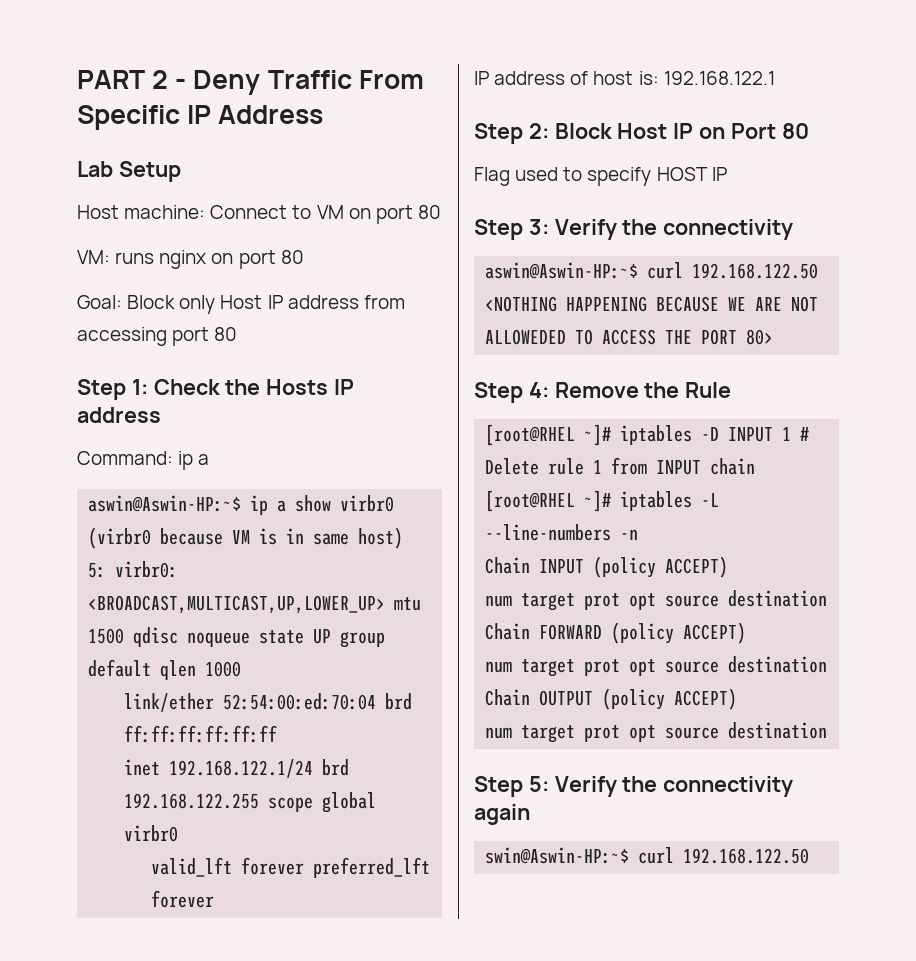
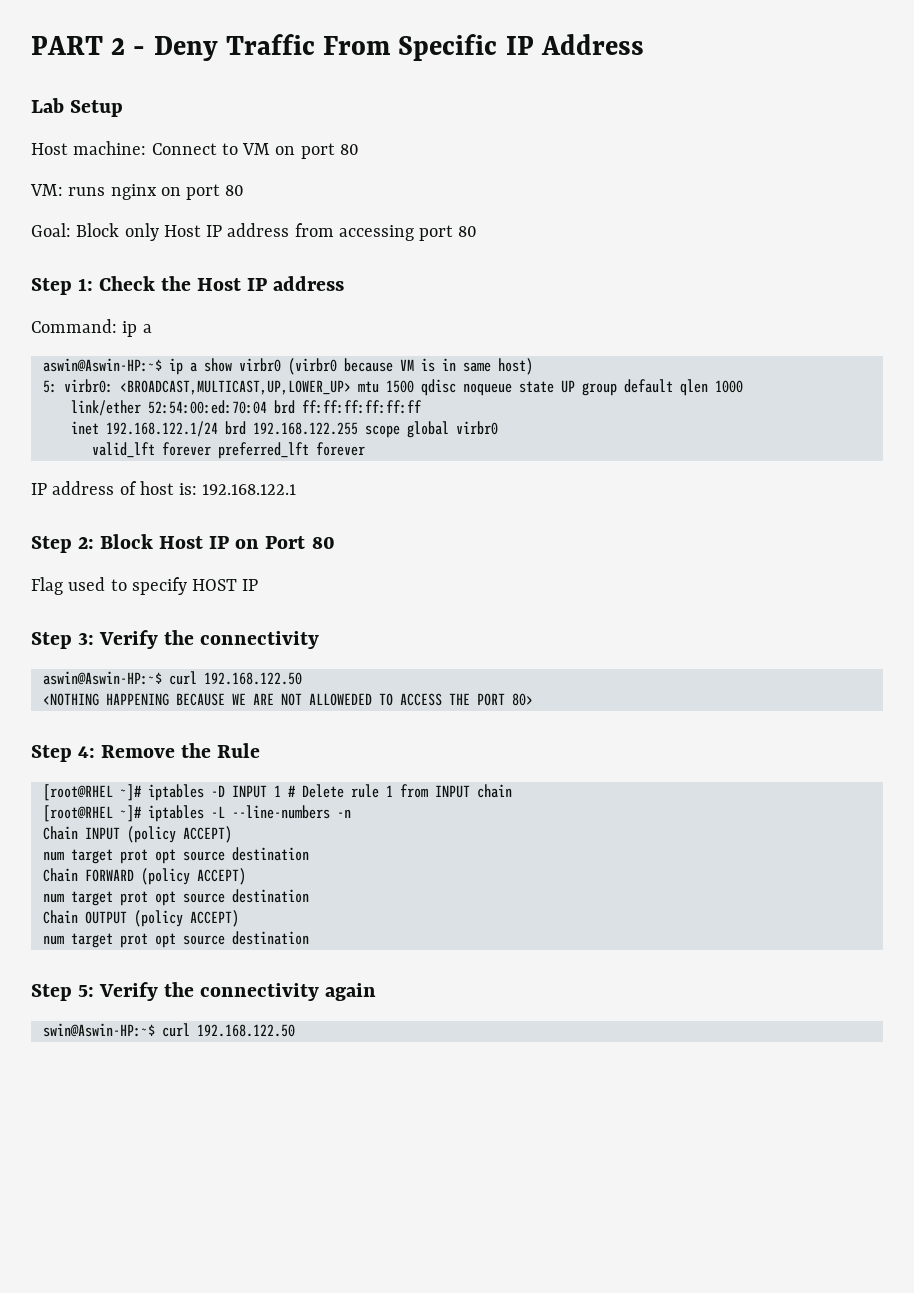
[266,379,329,395] Hosts -> [197,278,242,291] Host

